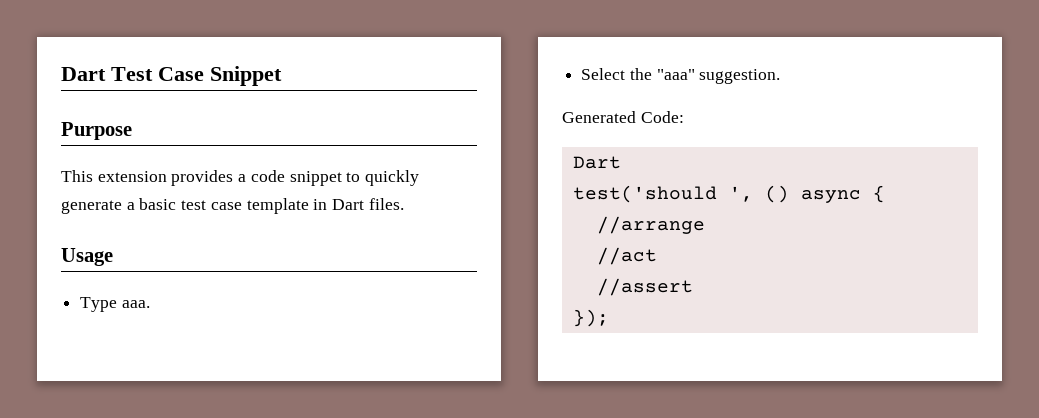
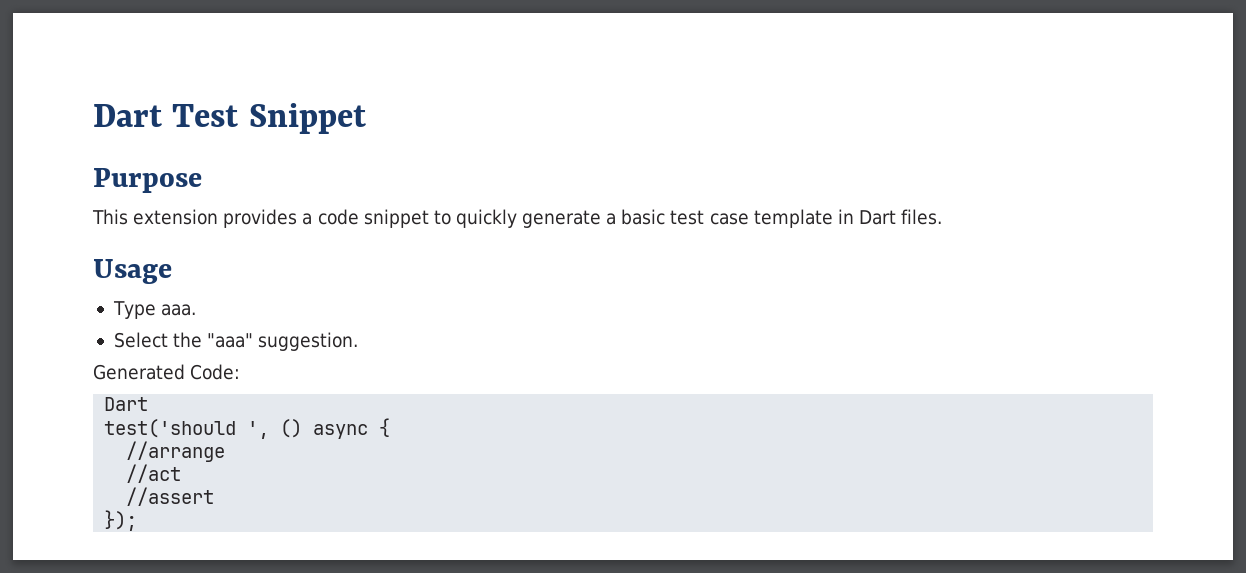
[158,67,204,81] Case -> (239, 115) none

